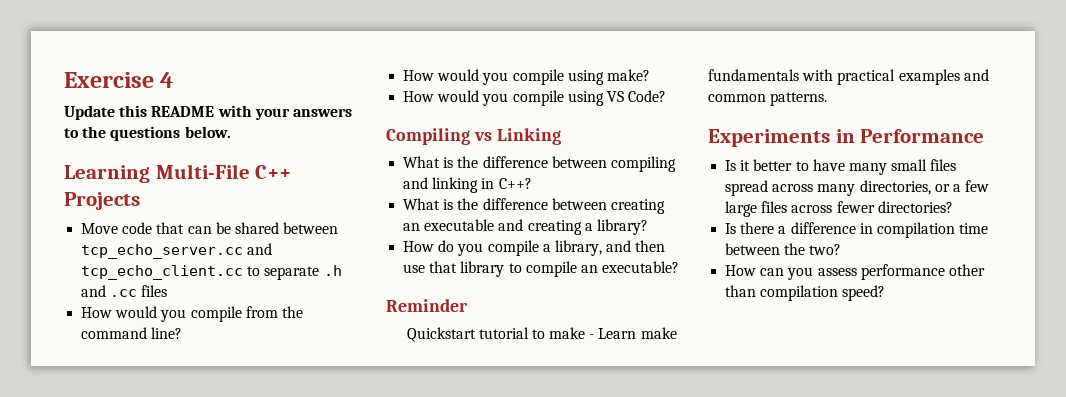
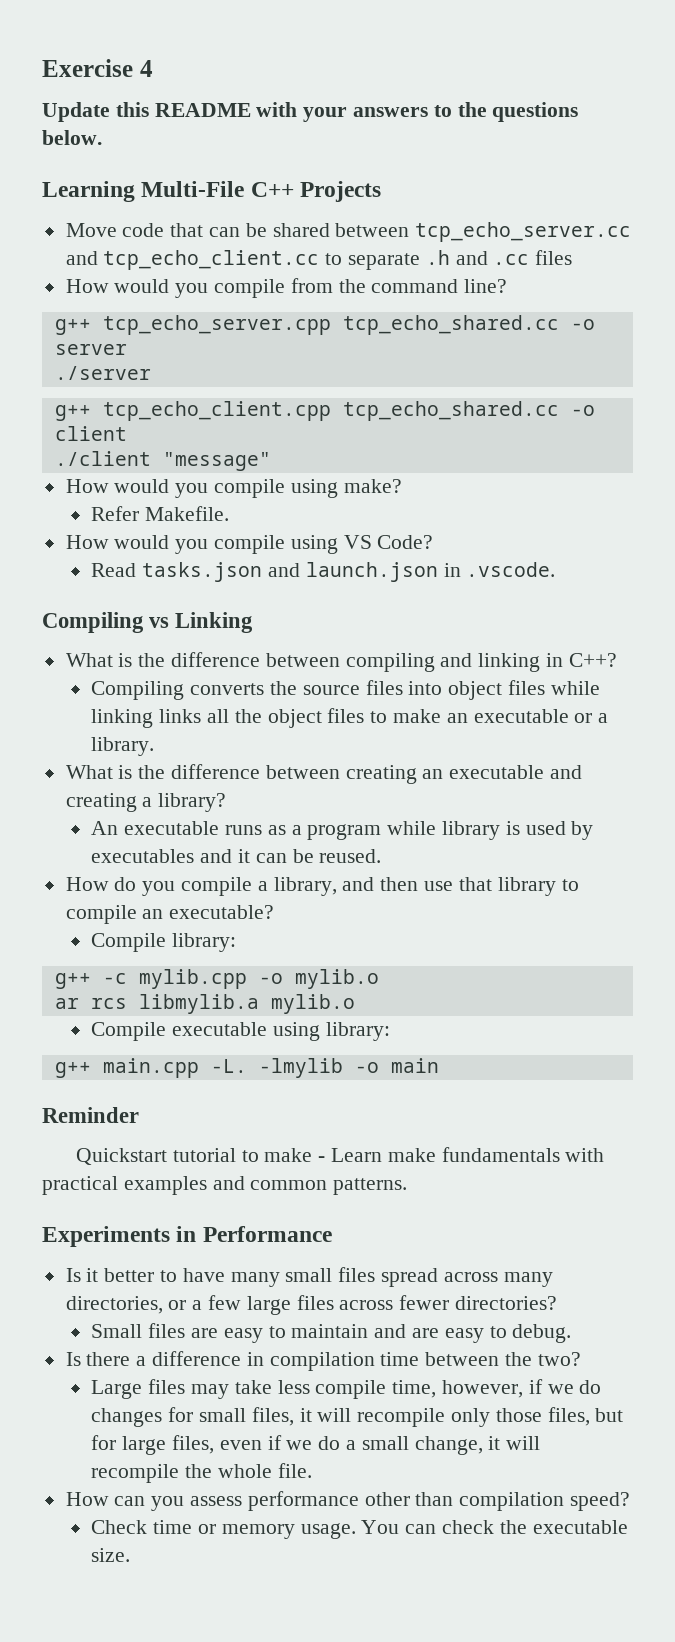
(183, 333) none -> [54,315,595,335] [54,344,127,355] [54,366,151,380] [54,401,595,421] [54,426,127,441] [54,451,271,471] // g++ tcp_echo_server.cpp tcp_echo_shared.cc -o server // ./server // g++ tcp_echo_client.cpp tcp_echo_shared.cc -o client // ./client "message"
(650, 75) none -> [91,506,230,521] // Refer Makefile.
(667, 96) none -> [91,562,556,582] // Read tasks.json and launch.json in .vscode.
(532, 183) none -> [91,680,600,700] [91,708,609,728] [91,737,155,756] // Compiling converts the source files into object files while linking links all the object files to make an executable or a library.
(648, 227) none -> [91,821,594,840] [91,849,382,863] // An executable runs as a program while library is used by executables and it can be reused.
(680, 267) none -> [91,933,237,952] [54,969,379,989] [54,994,355,1014] [91,1022,390,1041] [54,1058,439,1078] // Compile library: // g++ -c mylib.cpp -o mylib.o // ar rcs libmylib.a mylib.o // Compile executable using library: // g++ main.cpp -L. -lmylib -o main
(953, 207) none -> [91,1323,572,1343] // Small files are easy to maintain and are easy to debug.
(842, 249) none -> [91,1379,602,1399] [91,1407,624,1427] [91,1435,541,1455] [91,1463,312,1483] // Large files may take less compile time, however, if we do changes for small files, it will recompile only those files, but for large files, even if we do a small change, it will recompile the whole file.
(886, 293) none -> [91,1520,628,1539] [91,1548,131,1562] // Check time or memory usage. You can check the executable size.

